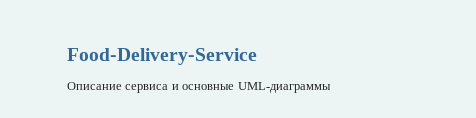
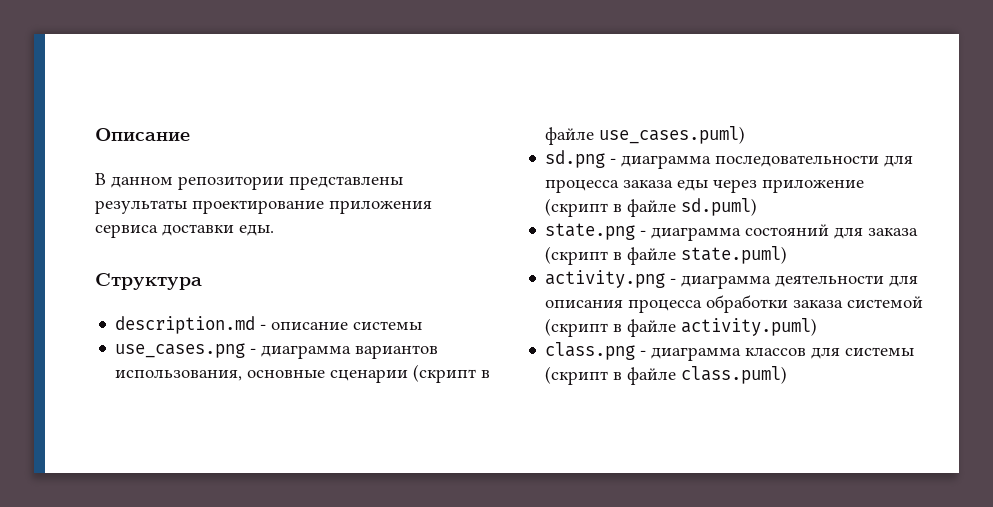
[67,48,257,65] [67,82,331,93] Food-Delivery-Service // Описание сервиса и основные UML-диаграммы -> [95,128,190,141] [95,173,403,190] [95,200,432,214] [95,224,274,238] [95,273,202,290] [115,316,423,334] [115,343,439,359] [115,364,491,383] [545,126,746,145] [545,150,914,169] [545,179,865,193] [545,198,758,217] [545,223,919,241] [545,246,788,265] [545,270,919,289] [545,295,924,313] [545,318,818,337] [545,342,915,361] [545,366,788,385] Описание // В данном репозитории представлены результаты проектирование приложения сервиса доставки еды. // Структура // description.md - описание системы // use_cases.png - диаграмма вариантов использования, основные сценарии (скрипт в файле use_cases.puml) // sd.png - диаграмма последовательности для процесса заказа еды через приложение (скрипт в файле sd.puml) // state.png - диаграмма состояний для заказа (скрипт в файле state.puml) // activity.png - диаграмма деятельности для описания процесса обработки заказа системой (скрипт в файле activity.puml) // class.png - диаграмма классов для системы (скрипт в файле class.puml)

